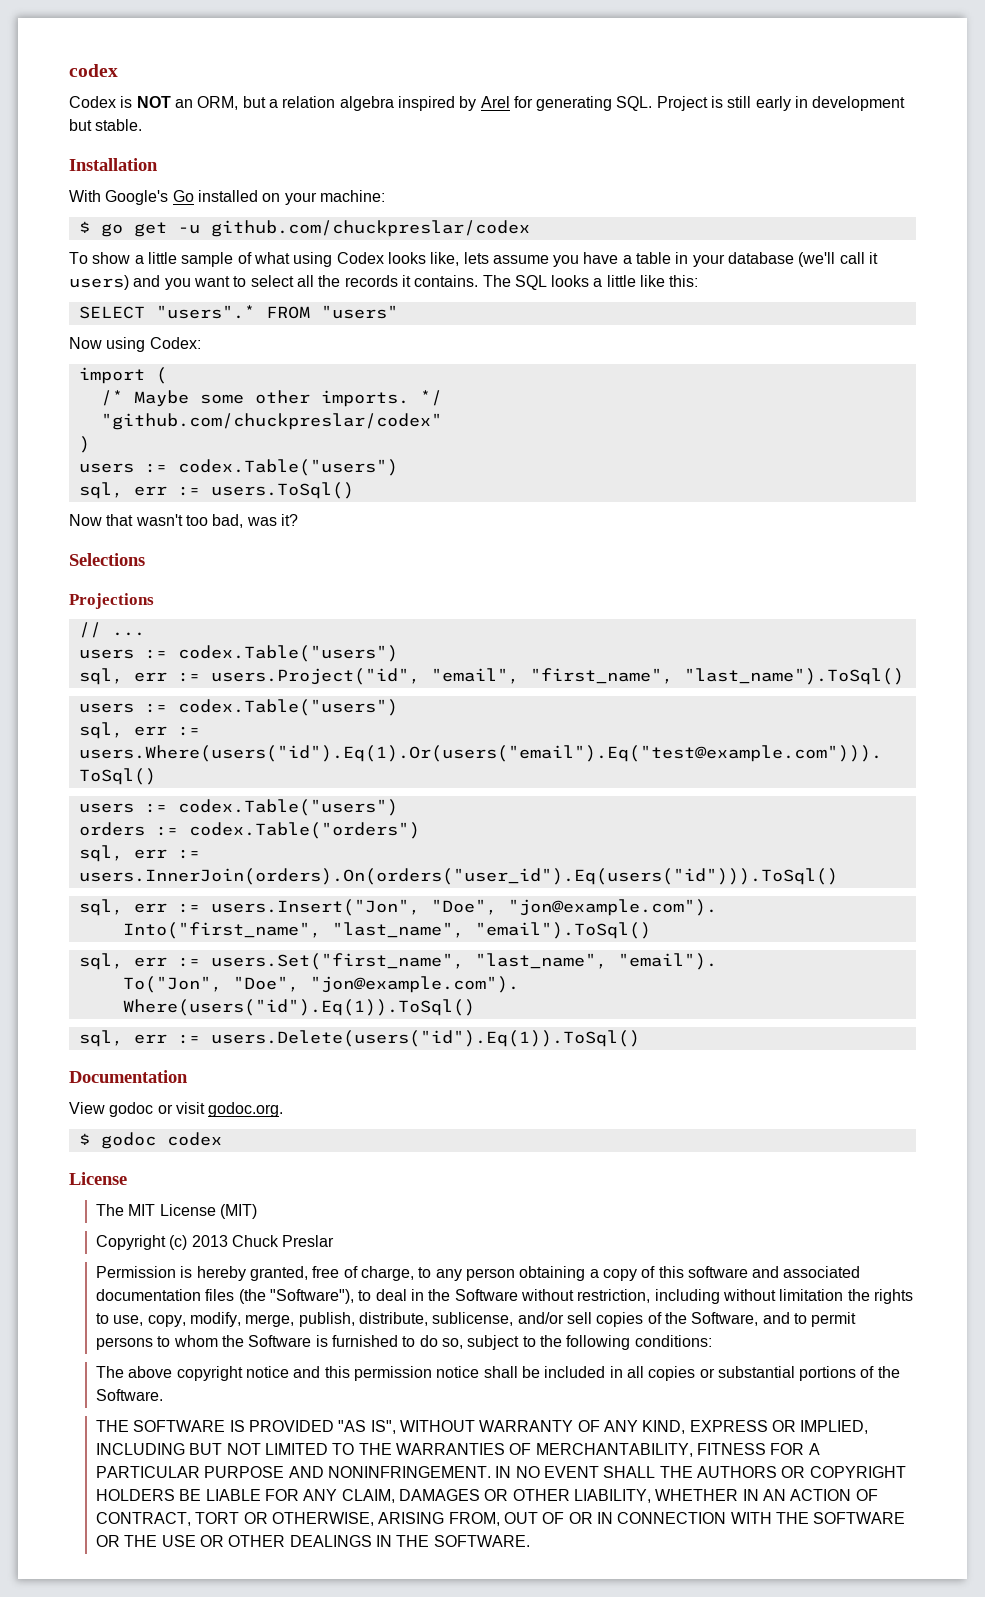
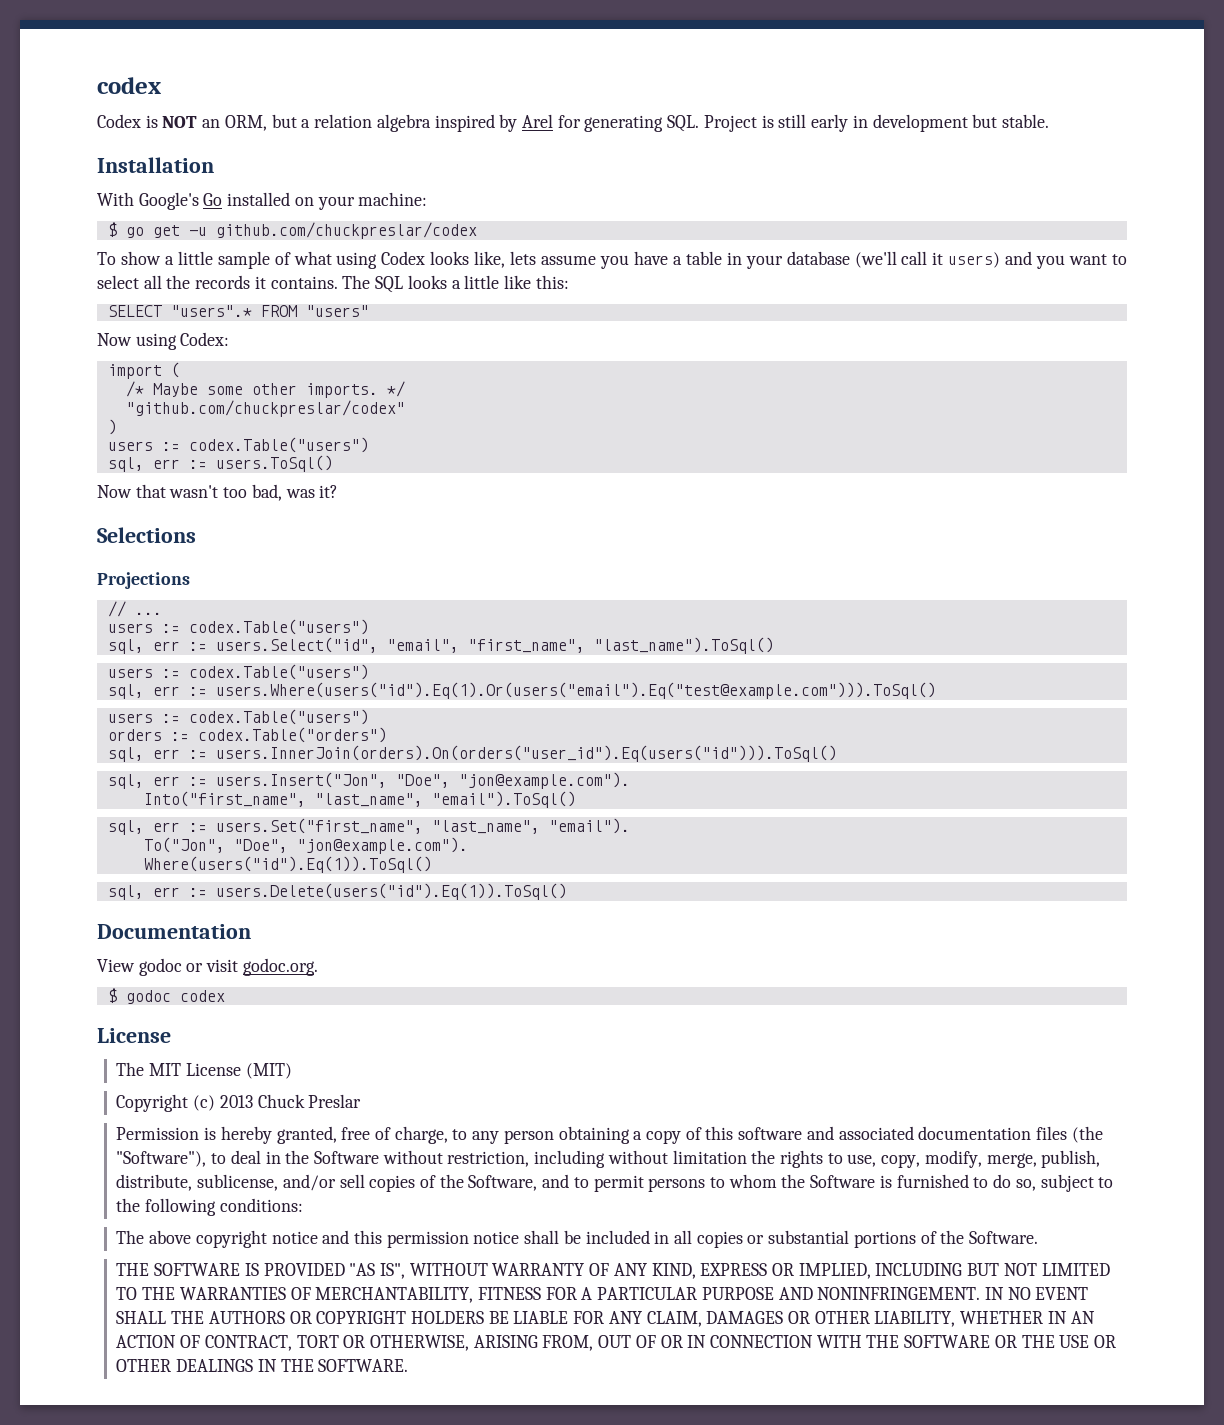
[210,668,420,685] users.Project("id", -> [215,637,378,653] users.Select("id",

